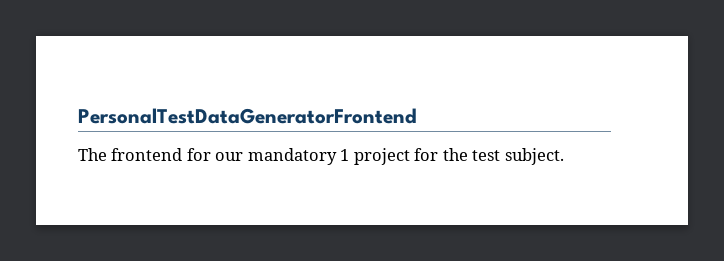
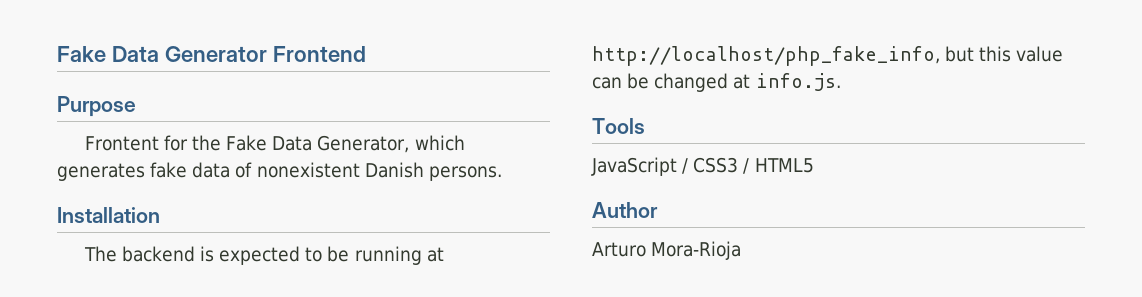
[78,108,417,124] [78,148,564,165] PersonalTestDataGeneratorFrontend // The frontend for our mandatory 1 project for the test subject. -> [57,46,366,62] [57,96,136,117] [84,135,465,153] [57,162,502,181] [57,207,160,223] [83,246,444,265] [592,46,1064,66] [592,73,841,92] [592,118,645,134] [591,157,814,176] [592,202,658,218] [592,241,742,260] Fake Data Generator Frontend // Purpose // Frontent for the Fake Data Generator, which generates fake data of nonexistent Danish persons. // Installation // The backend is expected to be running at http://localhost/php_fake_info, but this value can be changed at info.js. // Tools // JavaScript / CSS3 / HTML5 // Author // Arturo Mora-Rioja

